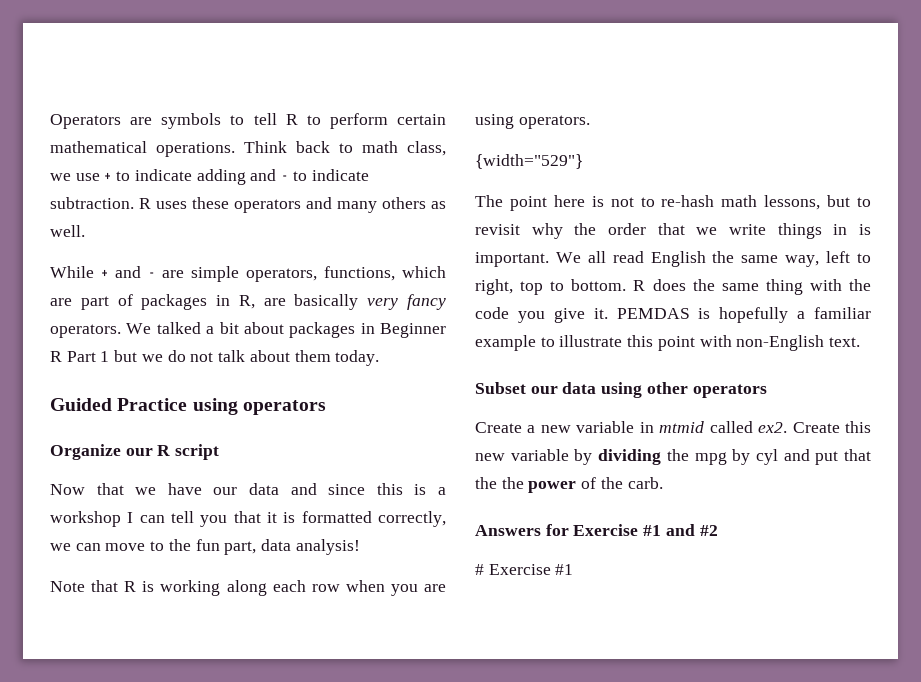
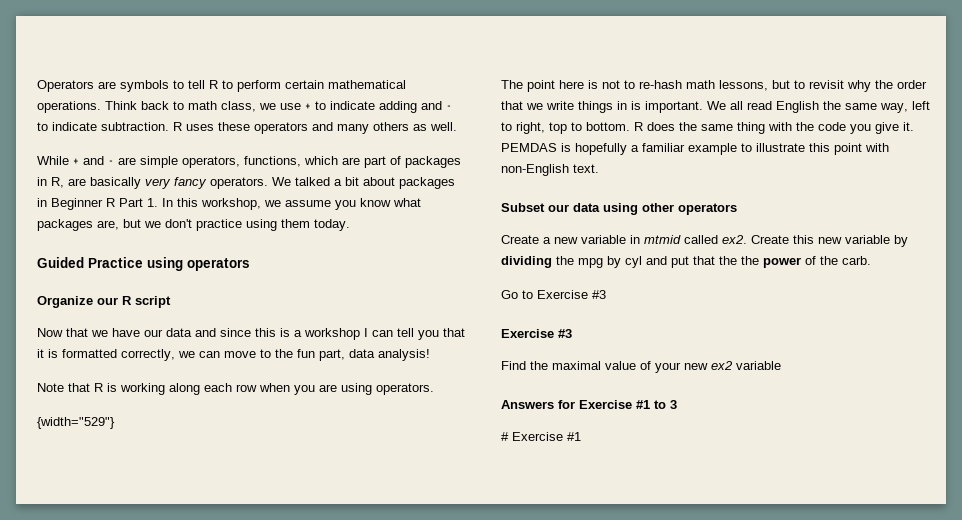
[100,350,290,362] 1 but we do not talk about -> [147,198,421,210] [37,219,277,231] 1. In this workshop, we assume you know what packages are, but we don't practice using
(663, 483) none -> [501,290,606,299] [501,329,572,338] [501,361,781,373] // Go to Exercise #3 // Exercise #3 // Find the maximal value of your new ex2 variable
[665,524,718,536] and #2 -> [654,400,677,409] to 3

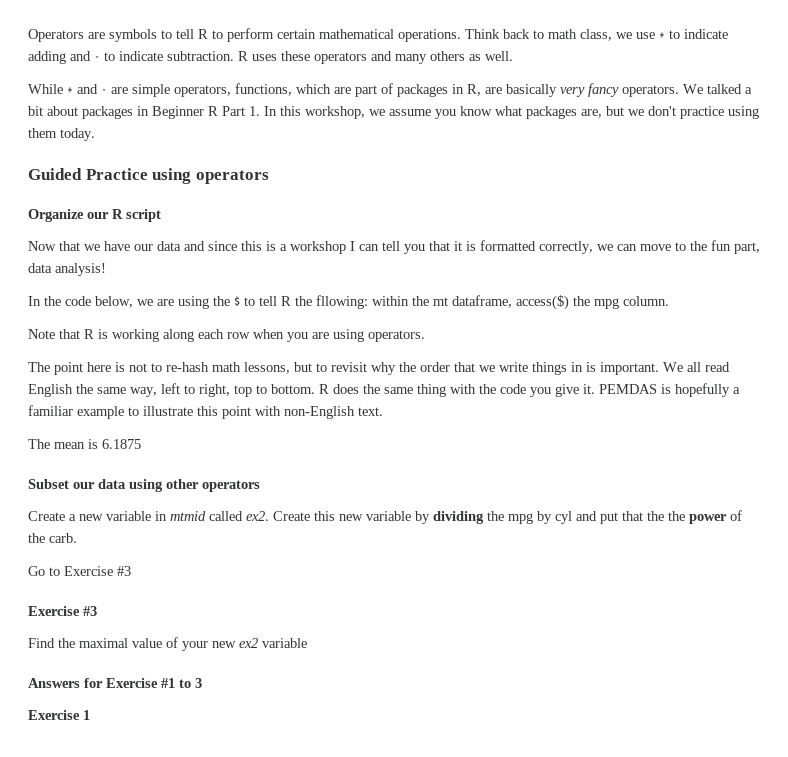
(430, 355) none -> [28,295,669,310] // In the code below, we are using the $ to tell R the fllowing: within the mt dataframe, access($) the mpg column.
[37,417,115,429] // {width="529"} -> (425, 336) none
(599, 168) none -> [28,439,141,449] // The mean is 6.1875
[501,432,581,441] # Exercise #1 -> [28,710,90,720] Exercise 1

